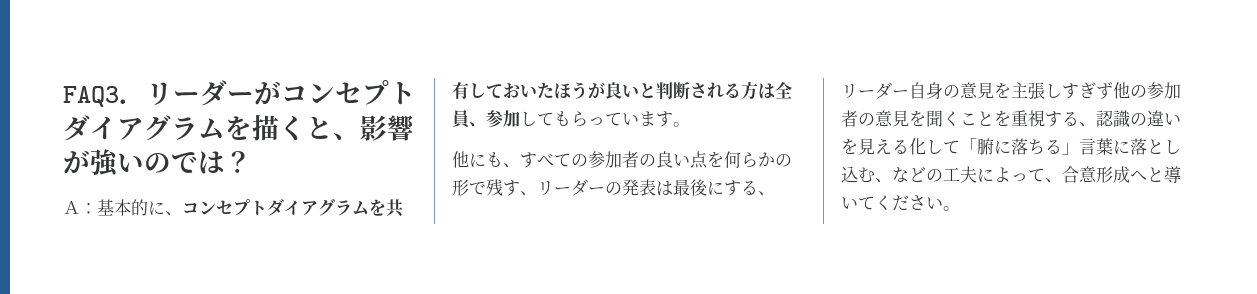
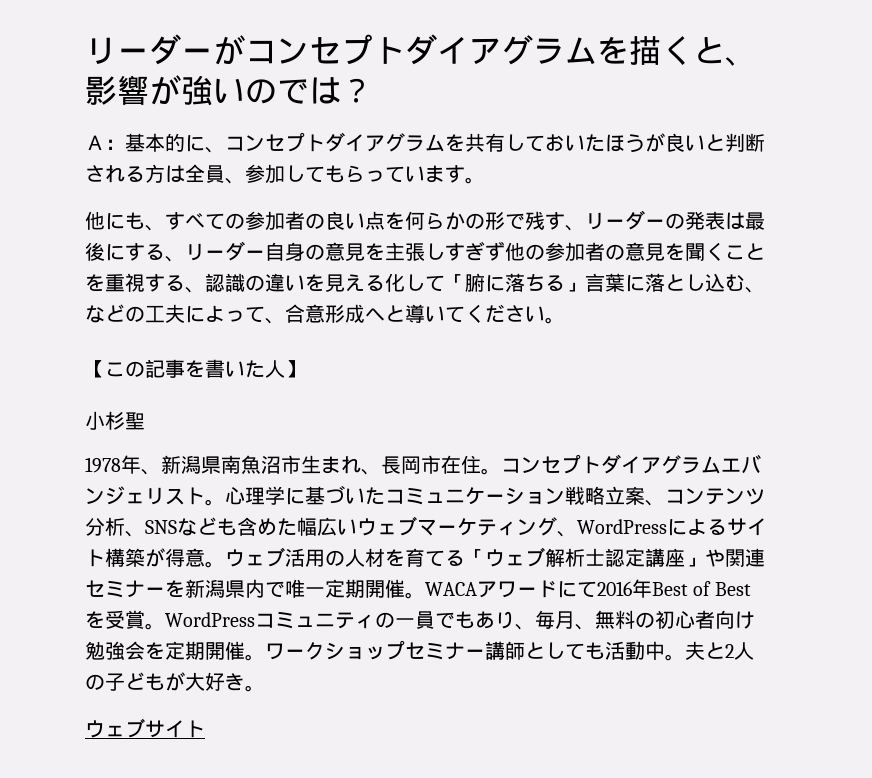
[63,86,146,107] FAQ3． -> (85, 50) none
(960, 208) none -> [85,359,305,378] [85,411,145,430] [85,454,761,475] [85,485,765,506] [85,516,767,537] [85,547,765,568] [85,579,751,599] [85,610,755,630] [85,640,754,661] [85,672,265,692] [85,718,205,738] // 【この記事を書いた人】 // 小杉聖 // 1978年、新潟県南魚沼市生まれ、長岡市在住。コンセプトダイアグラムエバンジェリスト。心理学に基づいたコミュニケーション戦略立案、コンテンツ分析、SNSなども含めた幅広いウェブマーケティング、WordPressによるサイト構築が得意。ウェブ活用の人材を育てる「ウェブ解析士認定講座」や関連セミナーを新潟県内で唯一定期開催。WACAアワードにて2016年Best of Bestを受賞。WordPressコミュニティの一員でもあり、毎月、無料の初心者向け勉強会を定期開催。ワークショップセミナー講師としても活動中。夫と2人の子どもが大好き。 // ウェブサイト

